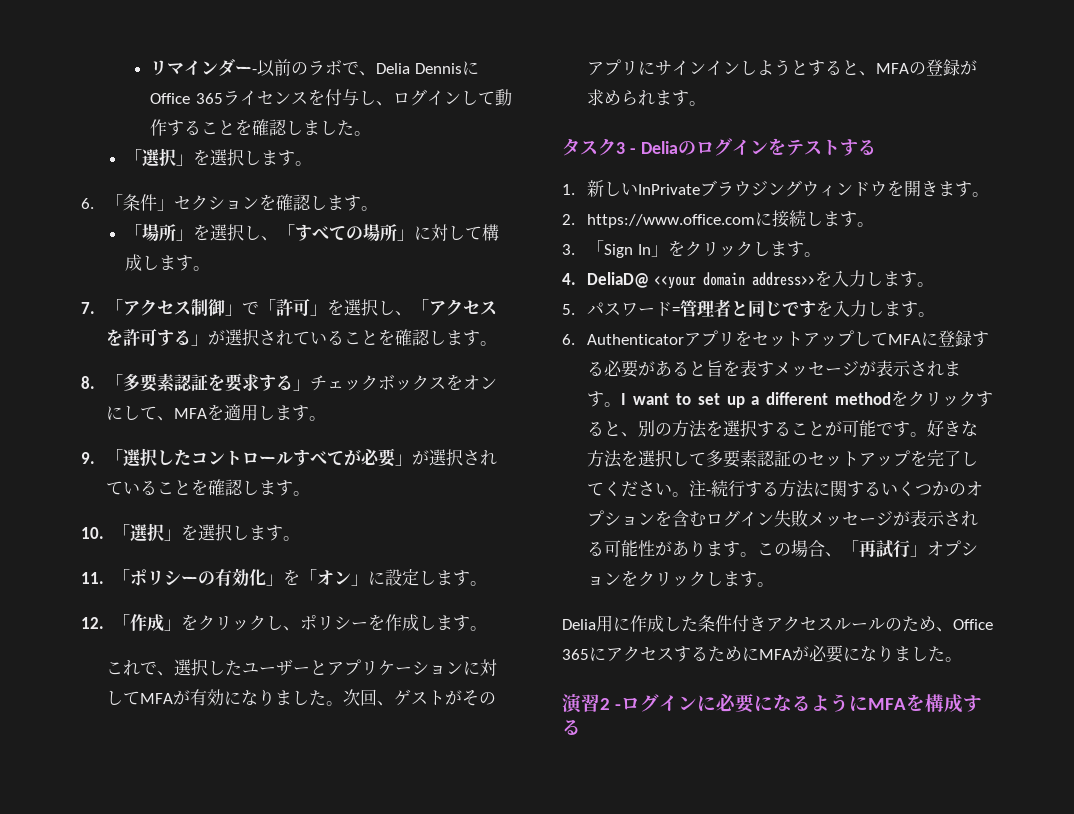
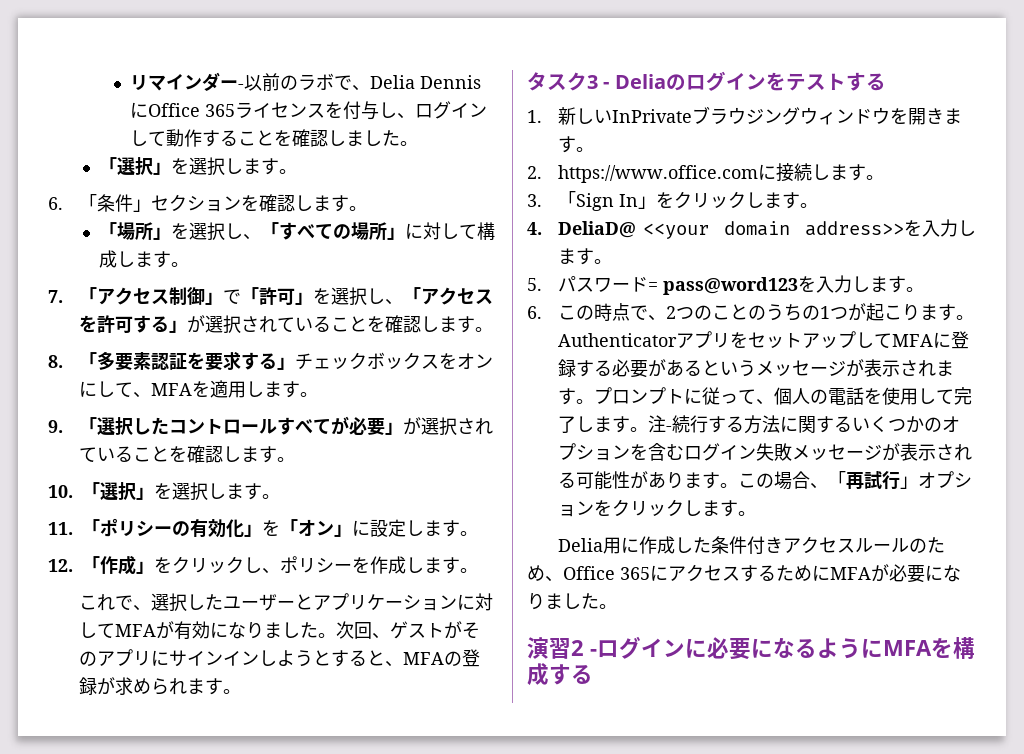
[680,299,817,317] 管理者と同じです -> [663,277,799,295] pass@word123
(575, 339) none -> [558,303,975,321] この時点で、2つのことのうちの1つが起こります。
[706,360,775,377] 旨を表す -> [720,360,757,377] いう
[621,390,993,408] [587,420,979,438] [587,450,979,468] [587,481,673,497] I want to set up a different methodをクリックすると、別の方法を選択することが可能です。好きな方法を選択して多要素認証のセットアップを完了してください -> [594,387,973,405] [558,416,631,433] プロンプトに従って、個人の電話を使用して完了します

